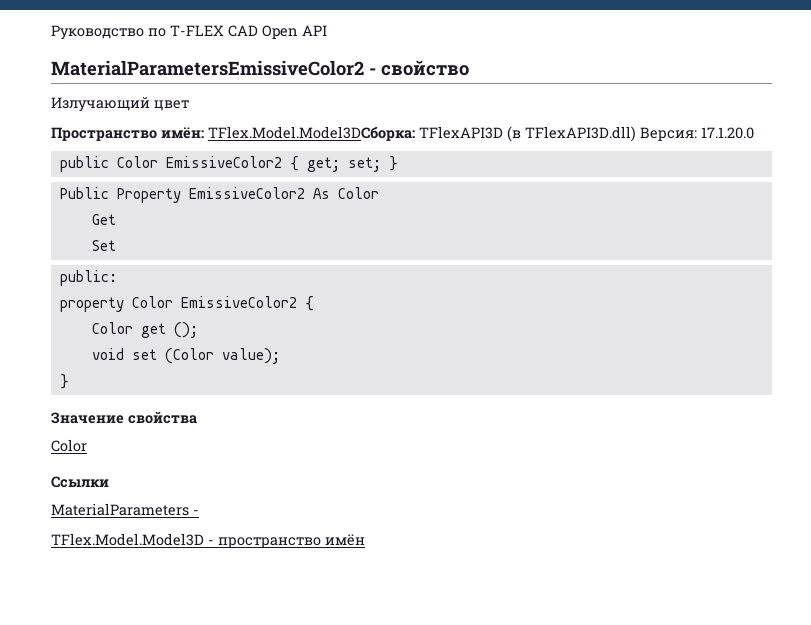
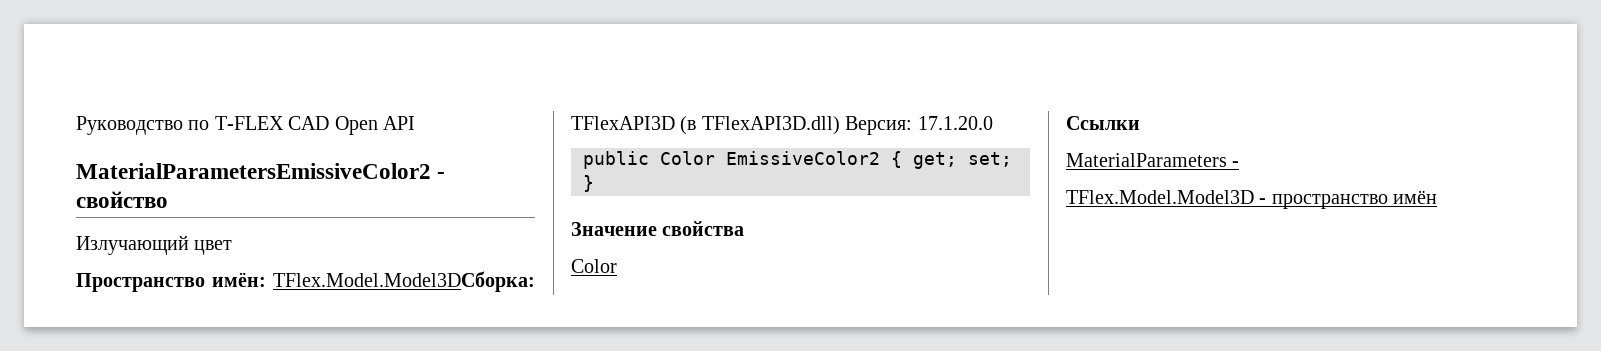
[59,187,379,203] [91,214,116,225] [91,240,116,251] [59,270,117,286] [59,296,314,312] [91,322,198,338] [91,348,280,364] [59,374,69,389] // Public Property EmissiveColor2 As Color // Get // Set // public: // property Color EmissiveColor2 { // Color get (); // void set (Color value); // } -> (594, 183) none

